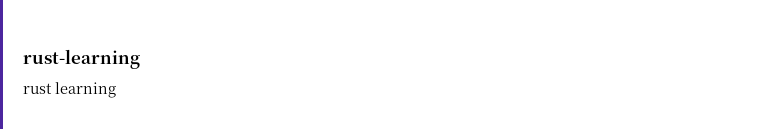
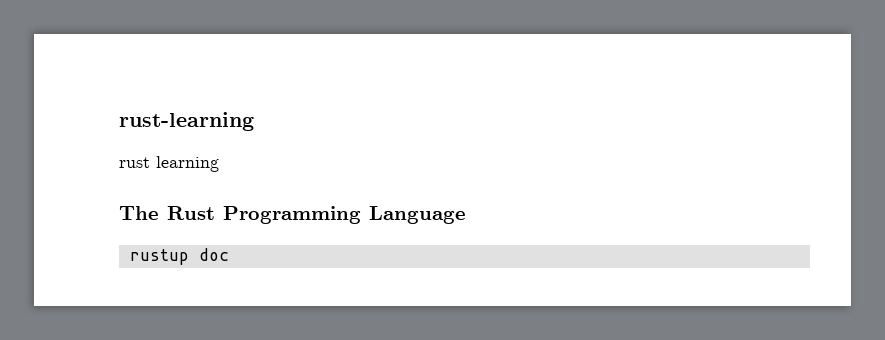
(116, 90) none -> [119,206,466,224] [129,248,229,265] // The Rust Programming Language // rustup doc

